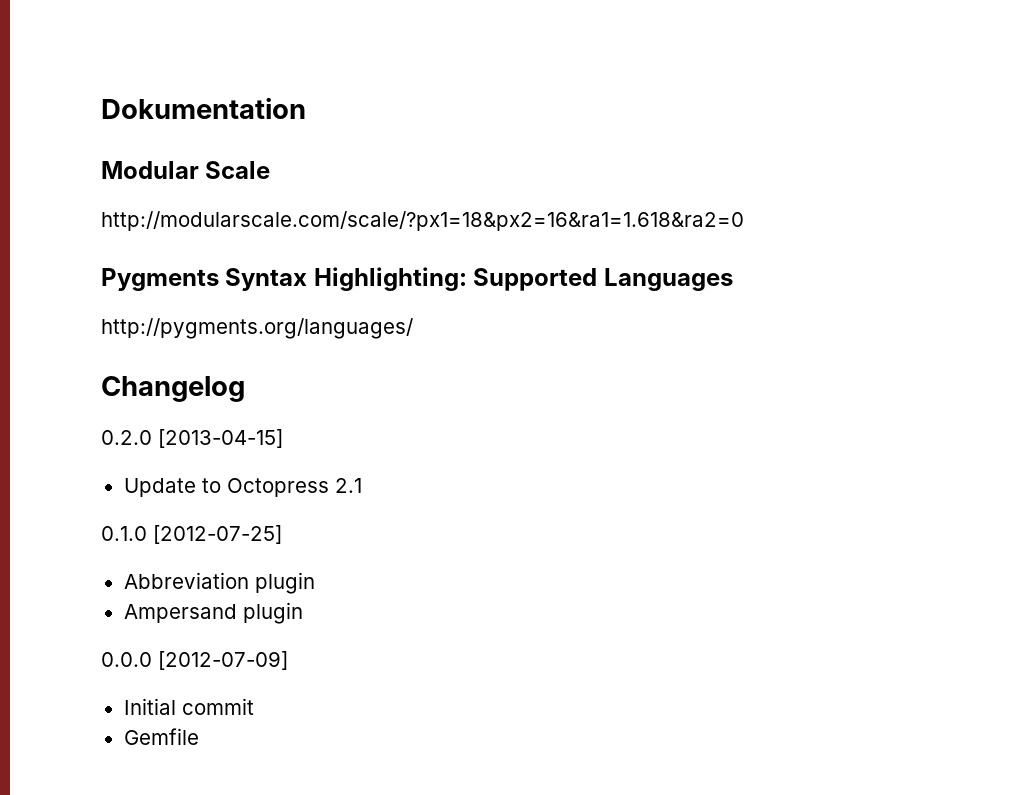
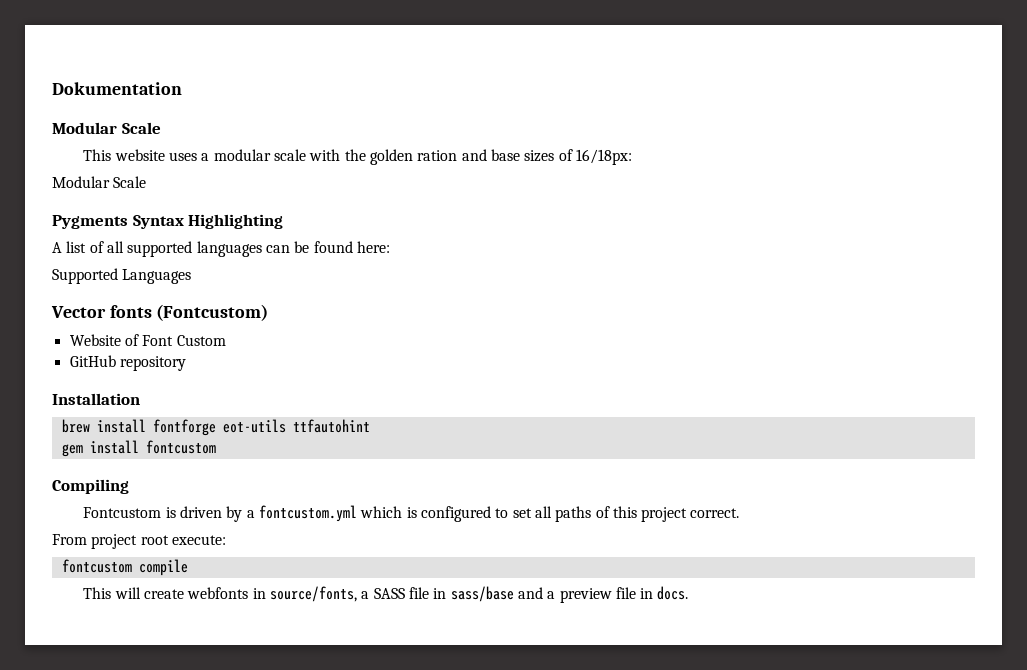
[101,211,744,231] [101,267,733,291] [101,318,413,339] [101,376,245,402] [101,429,283,448] [123,478,362,497] [101,525,282,544] [123,572,315,594] [123,602,303,624] [101,651,288,670] [123,698,254,715] [123,728,199,745] http://modularscale.com/scale/?px1=18&px2=16&ra1=1.618&ra2=0 // Pygments Syntax Highlighting: Supported Languages // http://pygments.org/languages/ // Changelog // 0.2.0 [2013-04-15] // Update to Octopress 2.1 // 0.1.0 [2012-07-25] // Abbreviation plugin // Ampersand plugin // 0.0.0 [2012-07-09] // Initial commit // Gemfile -> [83,149,632,165] [52,176,147,188] [52,214,284,229] [52,241,390,257] [52,268,192,284] [51,304,269,321] [69,334,226,346] [69,355,186,371] [52,393,140,405] [61,419,370,436] [61,440,216,457] [52,479,129,494] [83,505,740,522] [52,534,226,549] [61,559,188,576] [83,586,689,603] This website uses a modular scale with the golden ration and base sizes of 16/18px: // Modular Scale // Pygments Syntax Highlighting // A list of all supported languages can be found here: // Supported Languages // Vector fonts (Fontcustom) // Website of Font Custom // GitHub repository // Installation // brew install fontforge eot-utils ttfautohint // gem install fontcustom // Compiling // Fontcustom is driven by a fontcustom.yml which is configured to set all paths of this project correct. // From project root execute: // fontcustom compile // This will create webfonts in source/fonts, a SASS file in sass/base and a preview file in docs.

